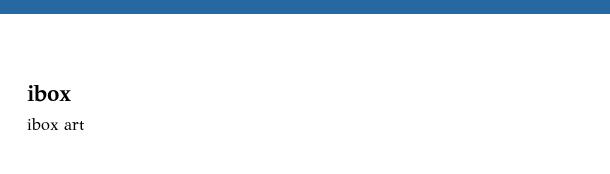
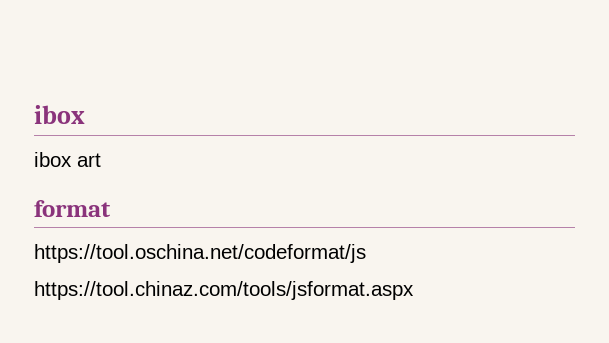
(85, 125) none -> [34,200,111,217] [34,244,366,263] [34,281,414,300] // format // https://tool.oschina.net/codeformat/js // https://tool.chinaz.com/tools/jsformat.aspx

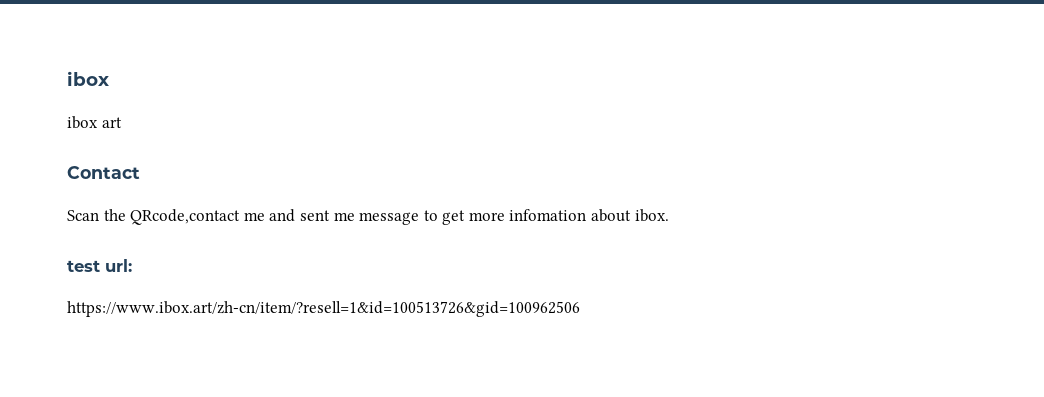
[34,200,111,217] [34,244,366,263] [34,281,414,300] format // https://tool.oschina.net/codeformat/js // https://tool.chinaz.com/tools/jsformat.aspx -> [67,166,140,179] [67,209,669,225] [67,259,132,272] [67,301,580,317] Contact // Scan the QRcode,contact me and sent me message to get more infomation about ibox. // test url: // https://www.ibox.art/zh-cn/item/?resell=1&id=100513726&gid=100962506

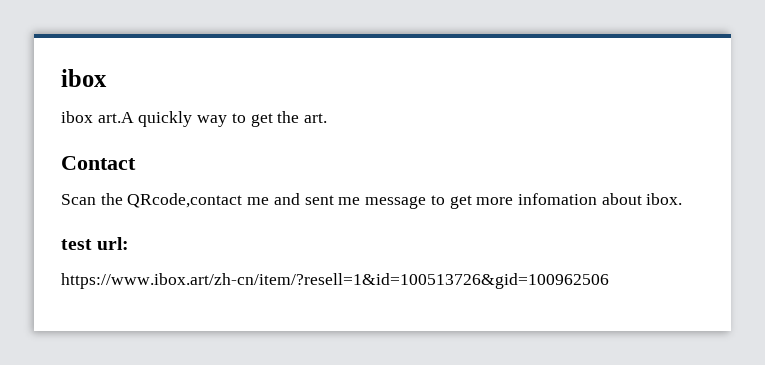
[101,117,122,128] art -> [97,111,328,127] art.A quickly way to get the art.

